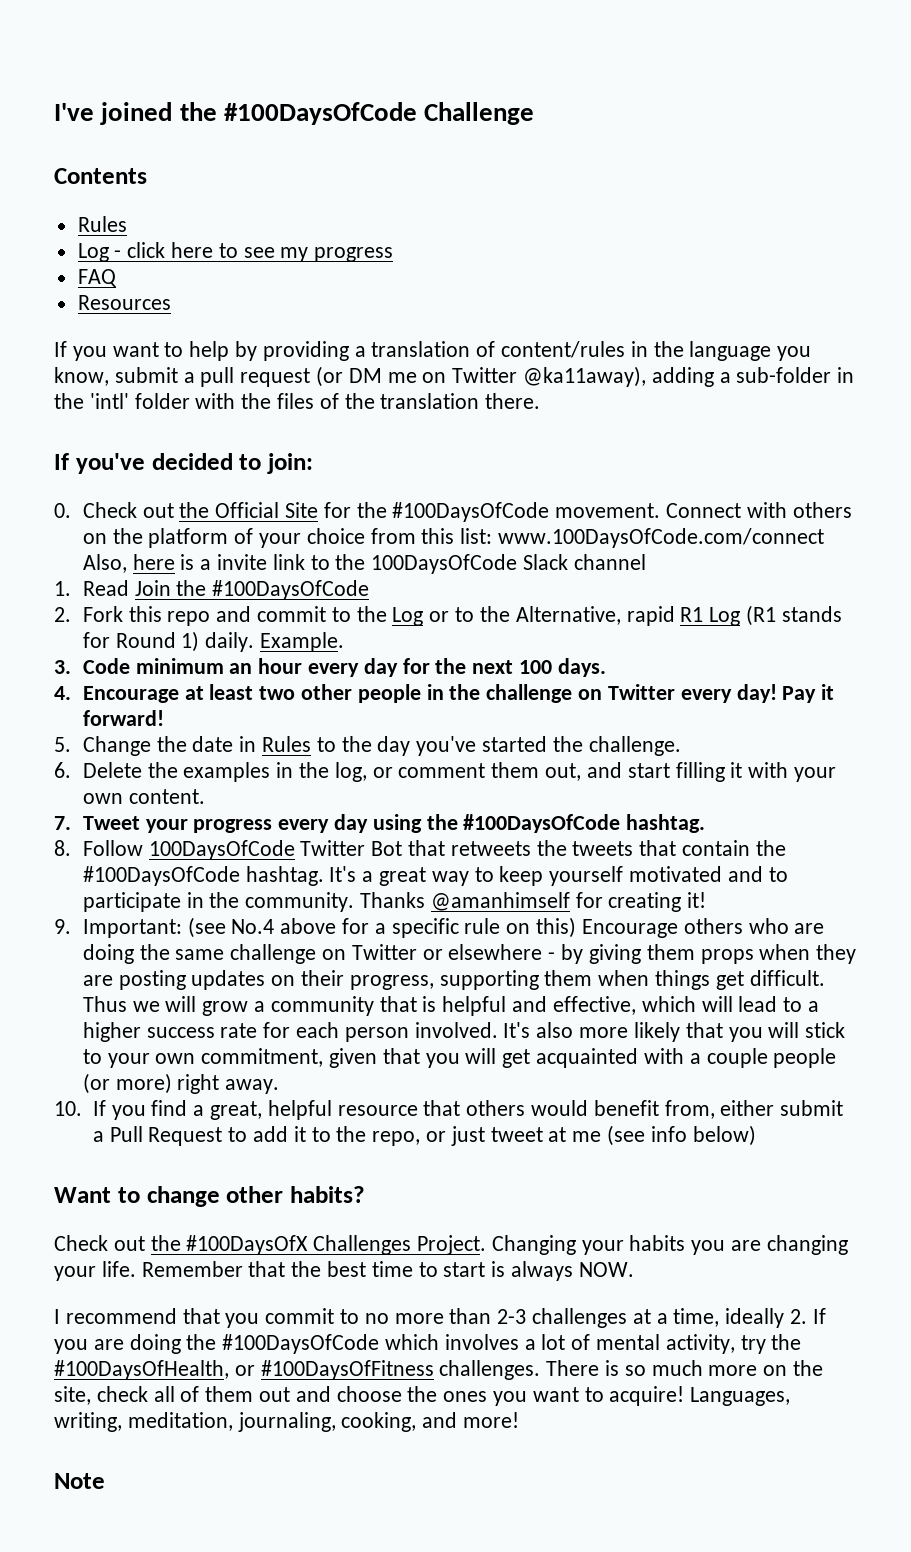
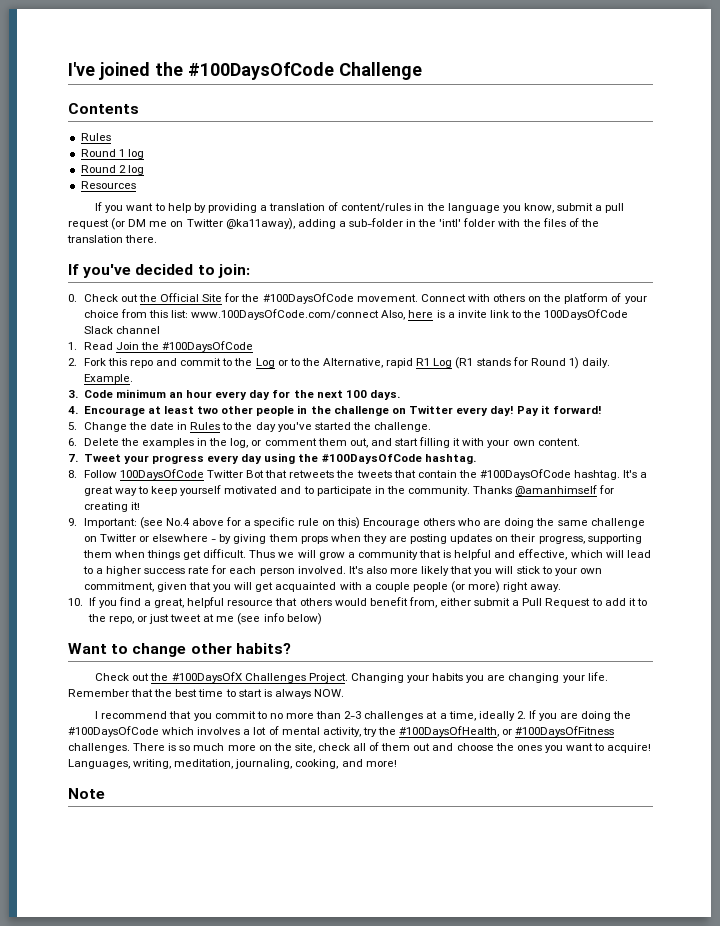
[77,242,394,262] [77,269,117,287] Log - click here to see my progress // FAQ -> [80,149,144,159] [80,165,144,175] Round 1 log // Round 2 log

